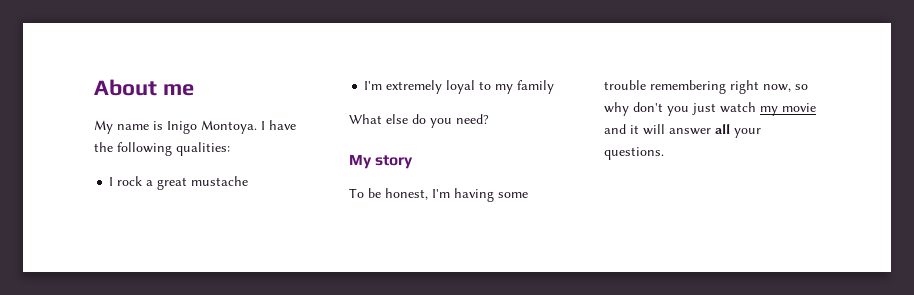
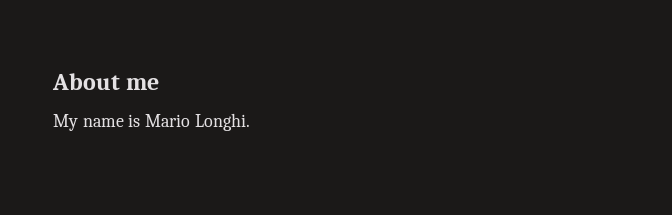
[167,120,296,134] [94,142,230,156] [109,176,249,190] [364,80,555,94] [349,114,489,128] [349,154,414,169] [349,188,528,202] [604,80,808,94] [604,102,816,116] [604,124,761,138] [604,147,664,160] Inigo Montoya. I have the following qualities: // I rock a great mustache // I'm extremely loyal to my family // What else do you need? // My story // To be honest, I'm having some trouble remembering right now, so why don't you just watch my movie and it will answer all your questions. -> [145,113,250,131] Mario Longhi.

